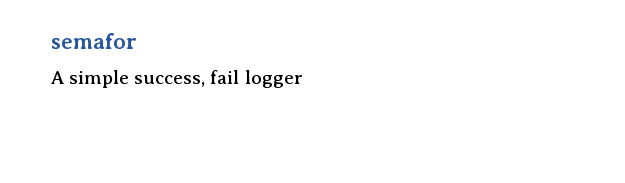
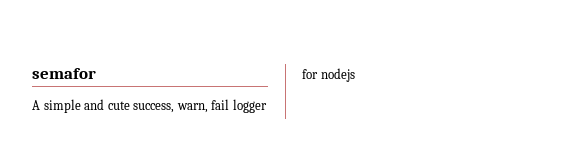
[134,70,303,88] success, fail logger -> [84,99,267,113] [302,68,355,82] and cute success, warn, fail logger for nodejs

